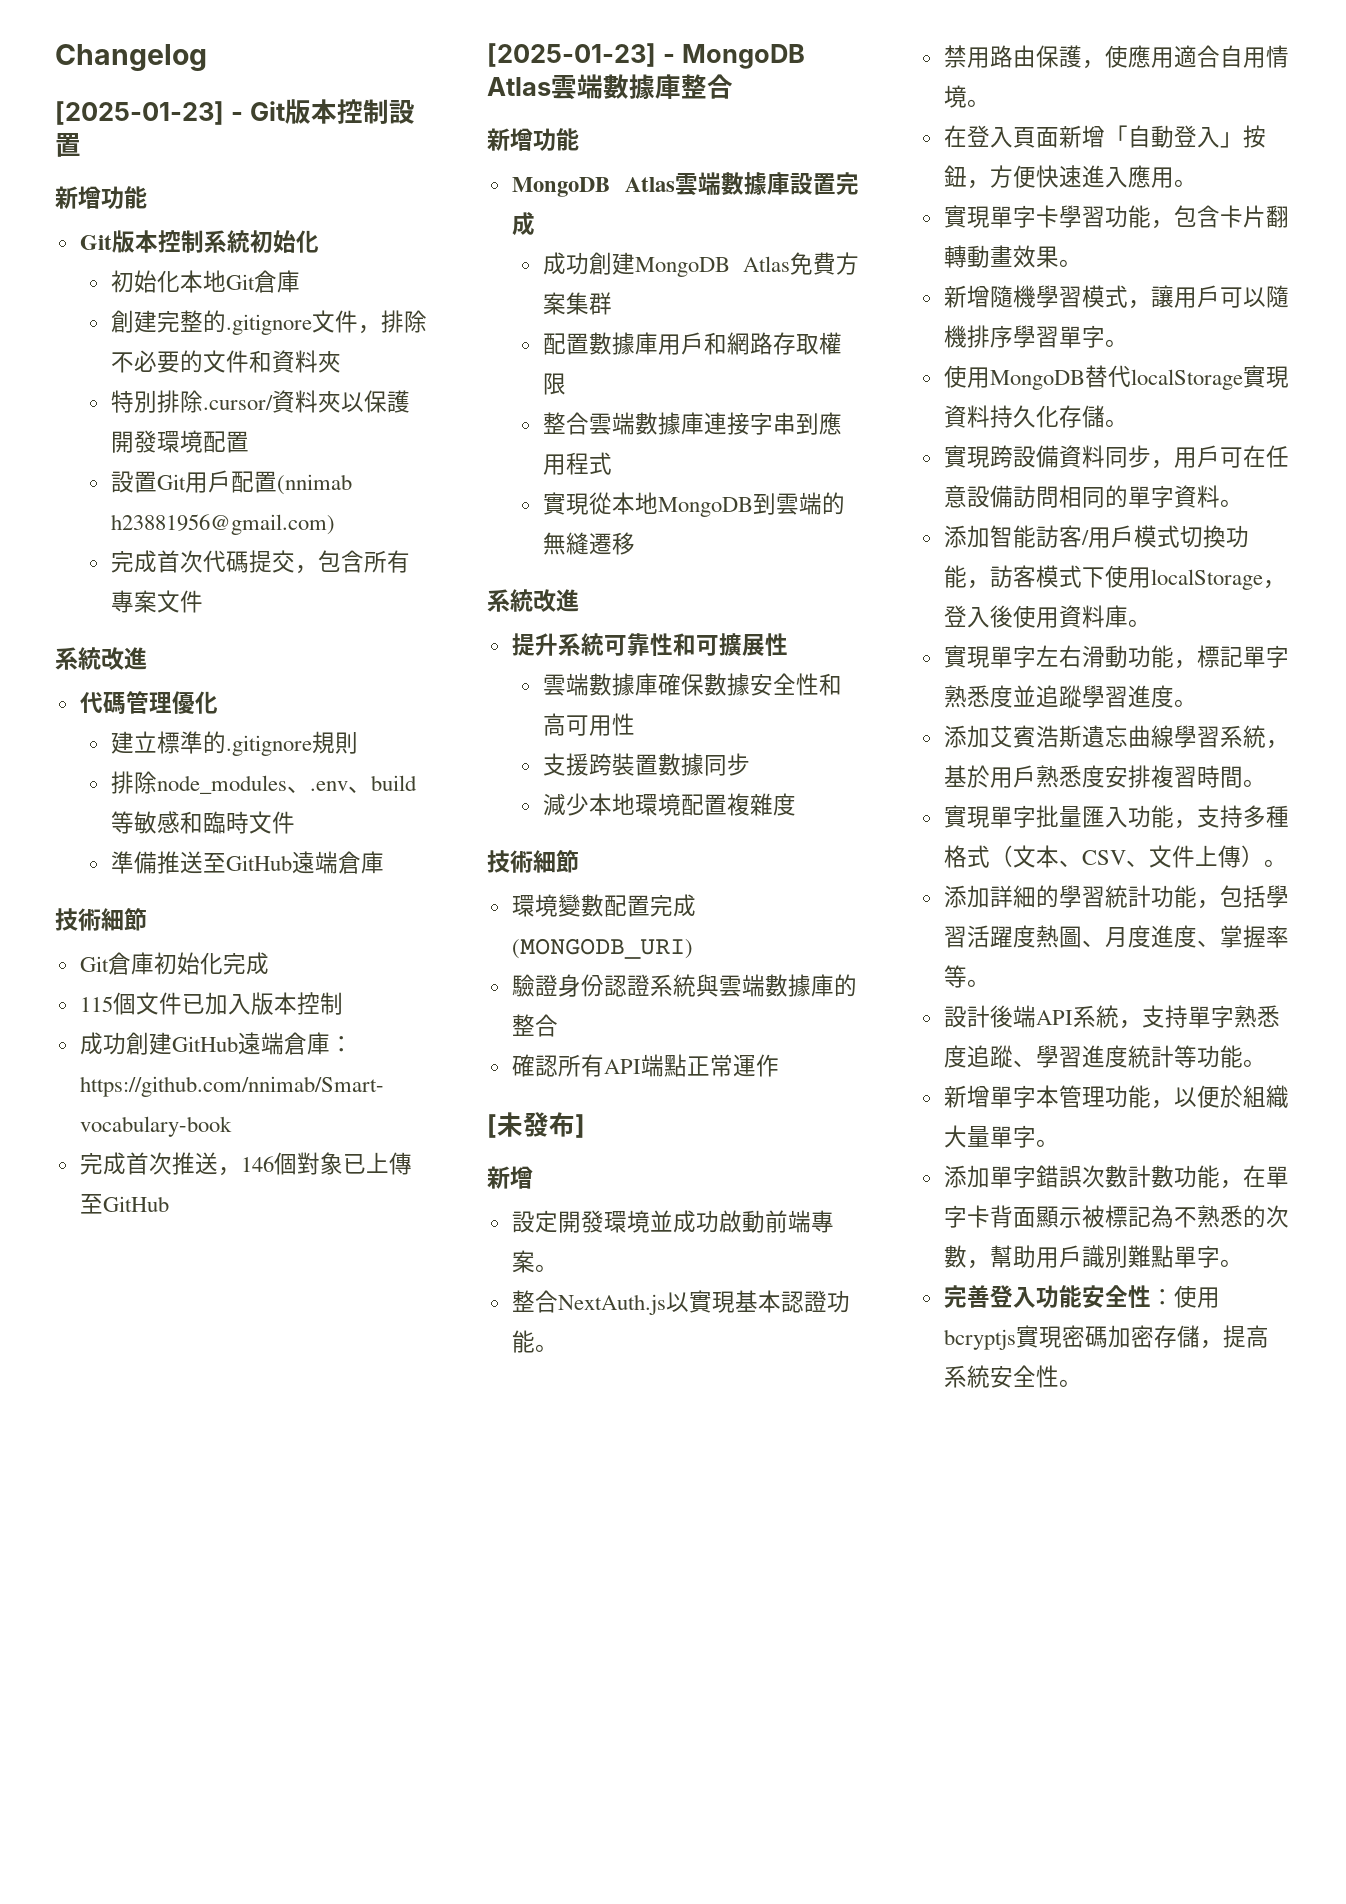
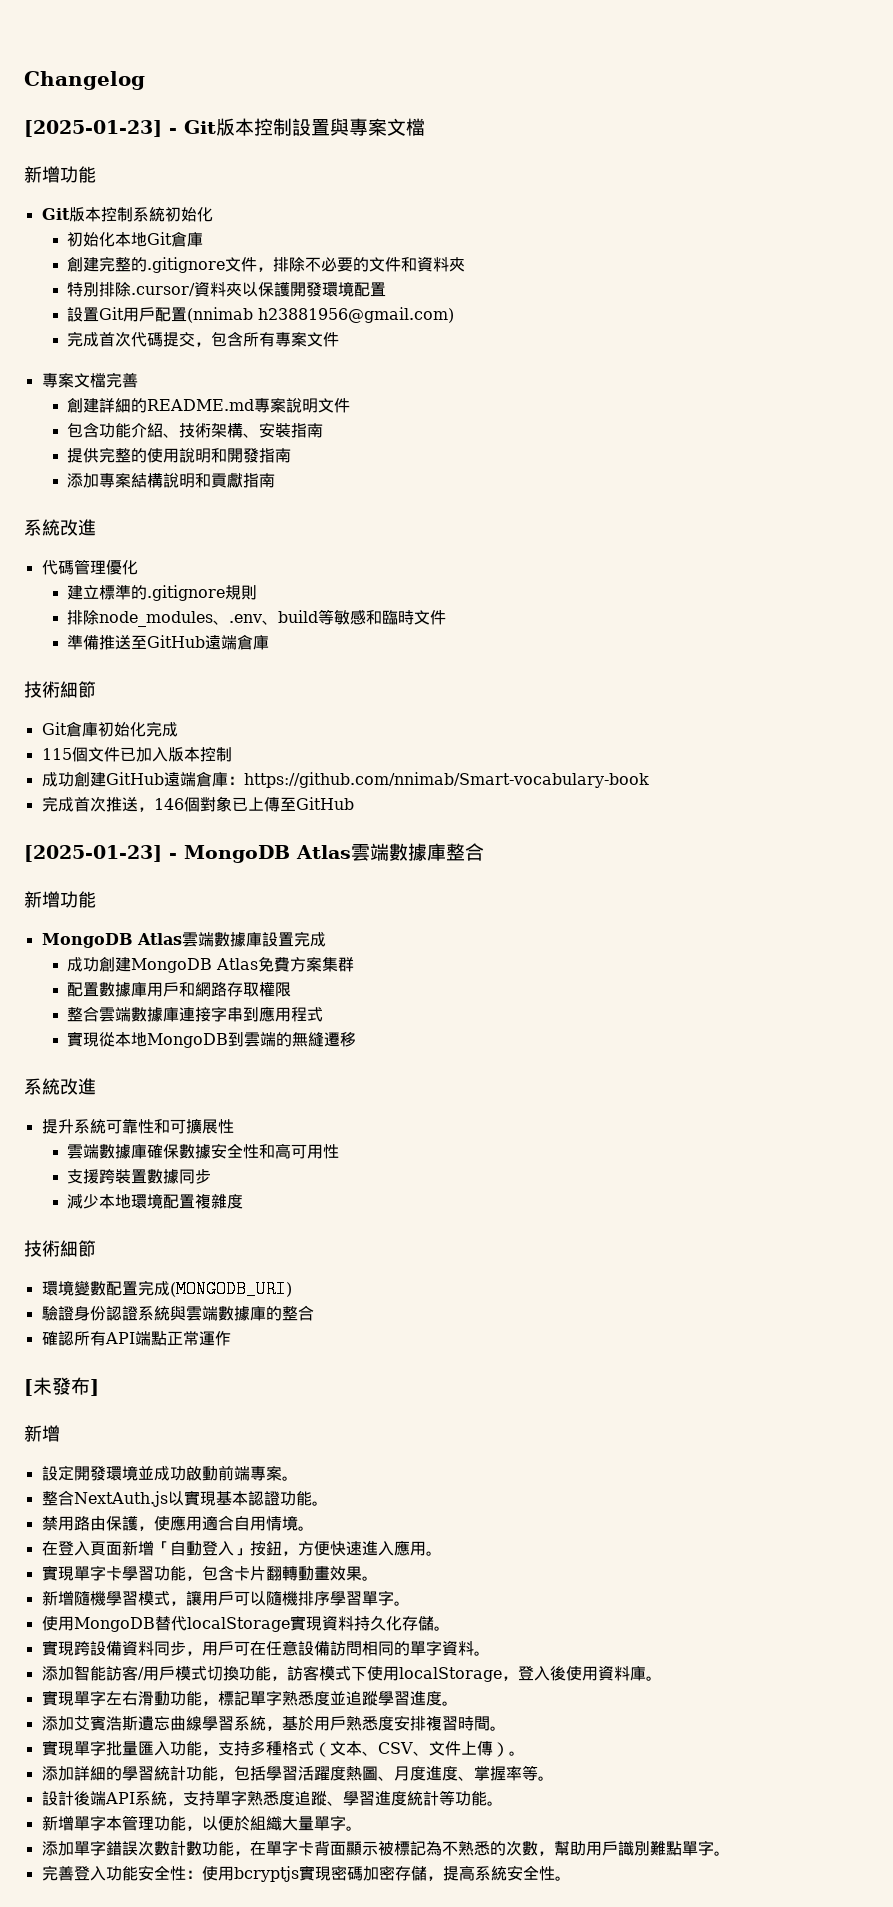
(81, 145) none -> [330,118,425,136] 與專案文檔
(203, 601) none -> [41,372,138,388] [67,398,351,413] [67,422,324,438] [67,447,292,463] [67,473,276,488] // 專案文檔完善 // 創建詳細的README.md專案說明文件 // 包含功能介紹、技術架構、安裝指南 // 提供完整的使用說明和開發指南 // 添加專案結構說明和貢獻指南

